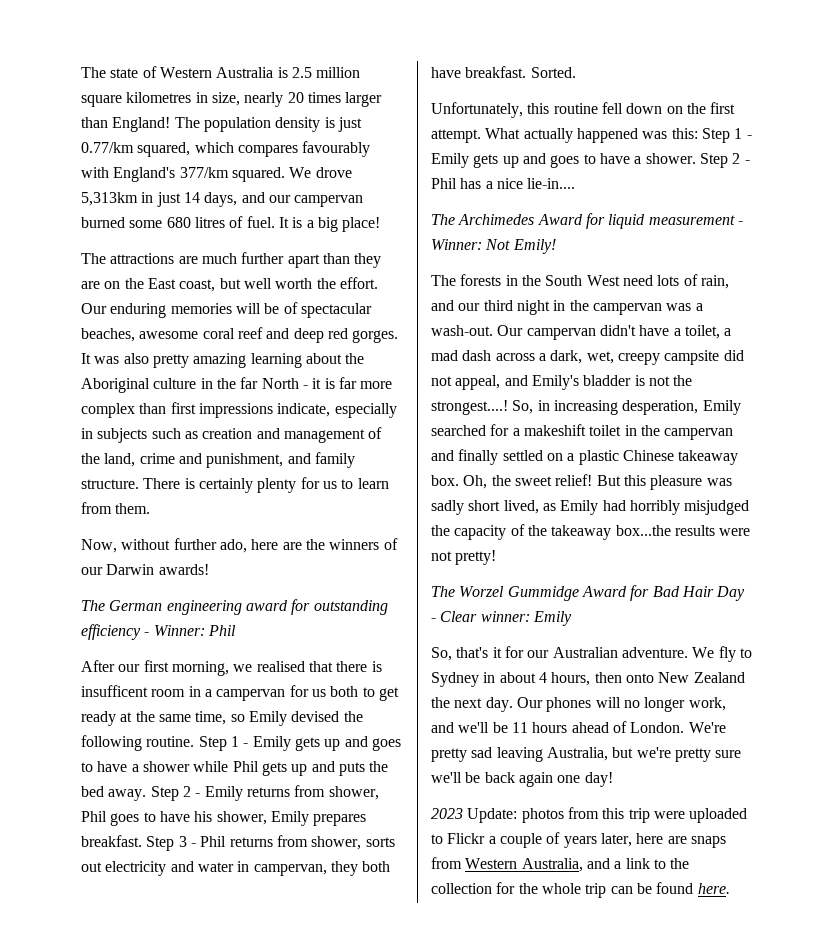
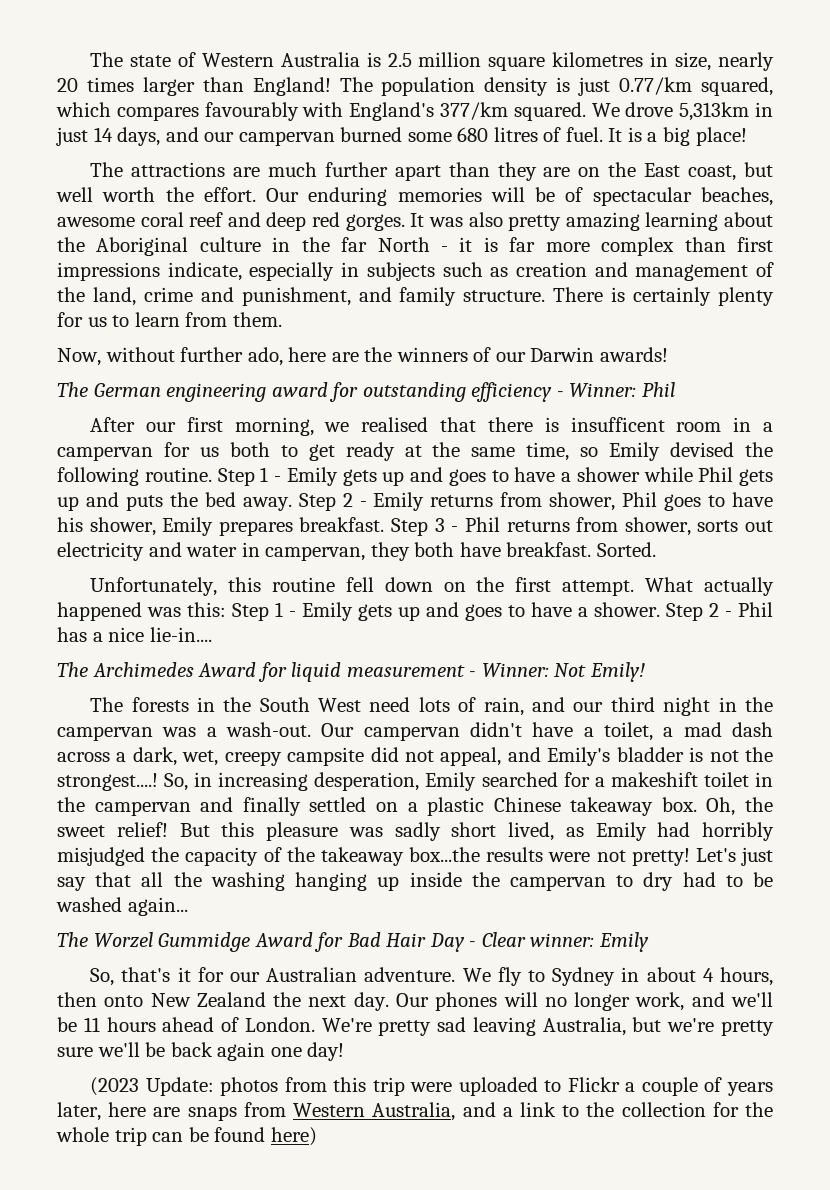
(497, 557) none -> [695,847,773,866] [57,872,773,891] [56,897,188,916] Let's just say that all the washing hanging up inside the campervan to dry had to be washed again...
[431,808,463,819] 2023 -> [90,1077,140,1096] (2023
[697,883,730,894] here. -> [270,1127,317,1146] here)

